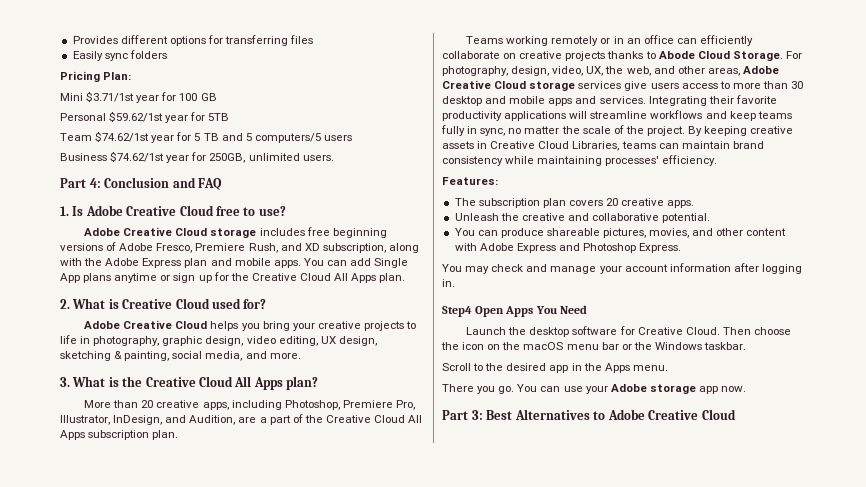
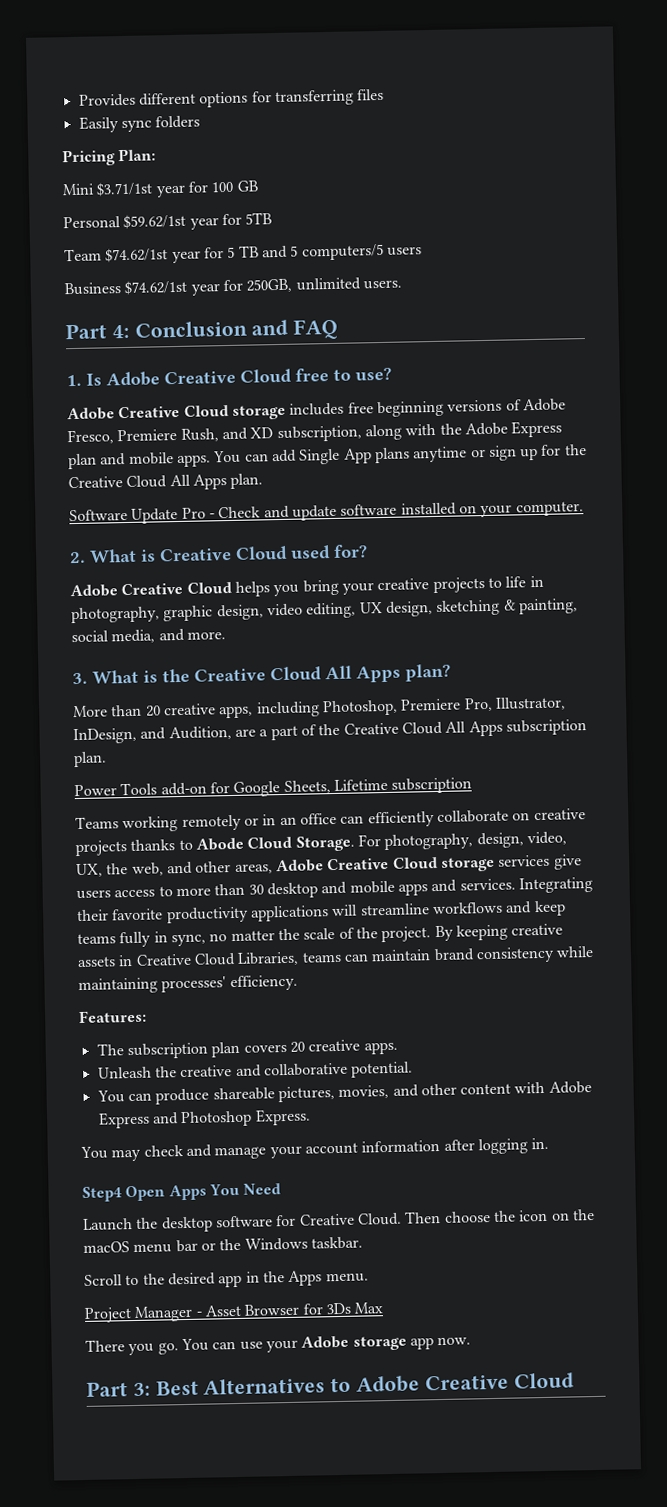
(406, 278) none -> [69,501,584,524] // Software Update Pro - Check and update software installed on your computer.
(179, 435) none -> [74,777,473,797] // Power Tools add-on for Google Sheets, Lifetime subscription
(668, 368) none -> [84,1302,384,1323] // Project Manager - Asset Browser for 3Ds Max

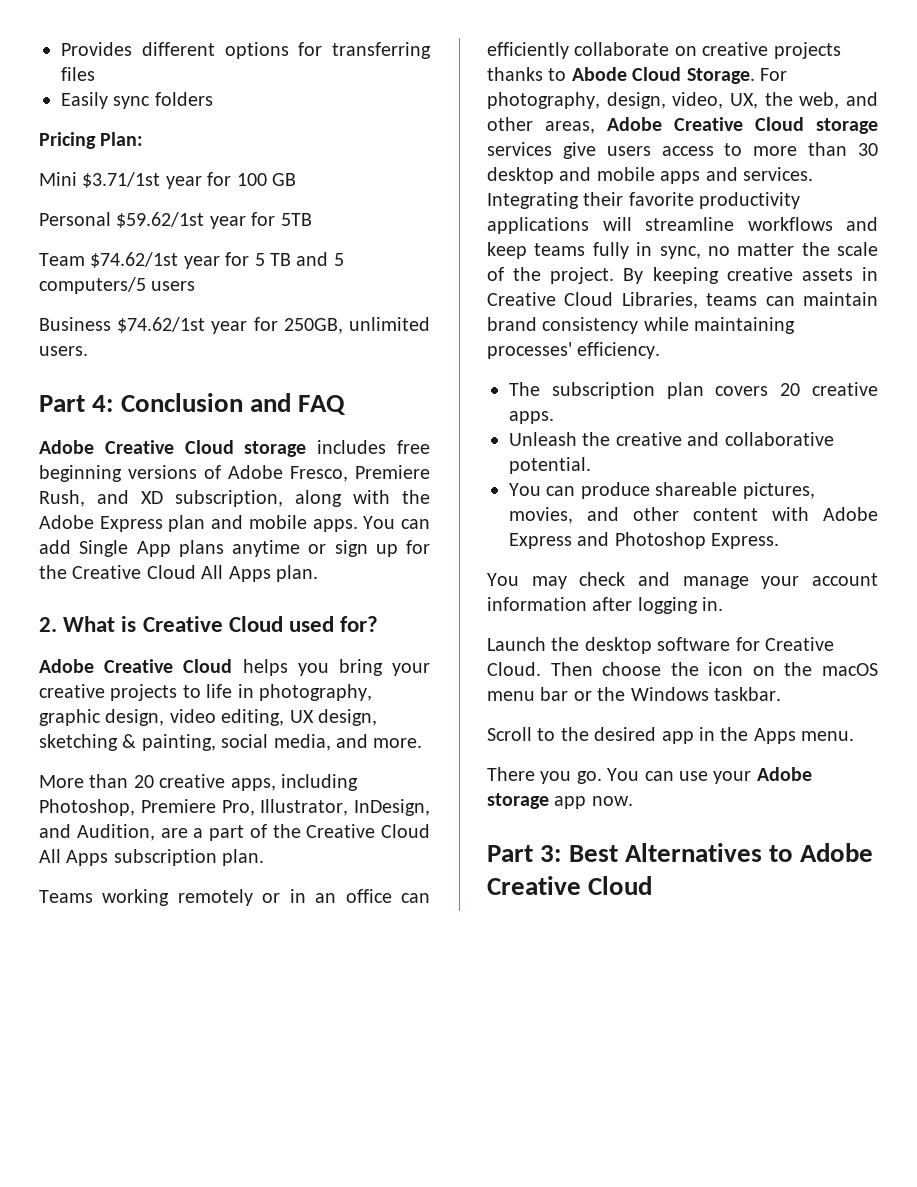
[66,367,392,387] // 1. Is Adobe Creative Cloud free to use? -> (347, 405) none
[69,501,584,524] // Software Update Pro - Check and update software installed on your computer. -> (318, 573) none
[72,663,451,685] // 3. What is the Creative Cloud All Apps plan? -> (423, 743) none
[74,777,473,797] // Power Tools add-on for Google Sheets, Lifetime subscription -> (265, 857) none
[78,1009,147,1024] // Features: -> (661, 350) none
[82,1183,282,1202] // Step4 Open Apps You Need -> (724, 604) none
[84,1302,384,1323] // Project Manager - Asset Browser for 3Ds Max -> (855, 736) none

